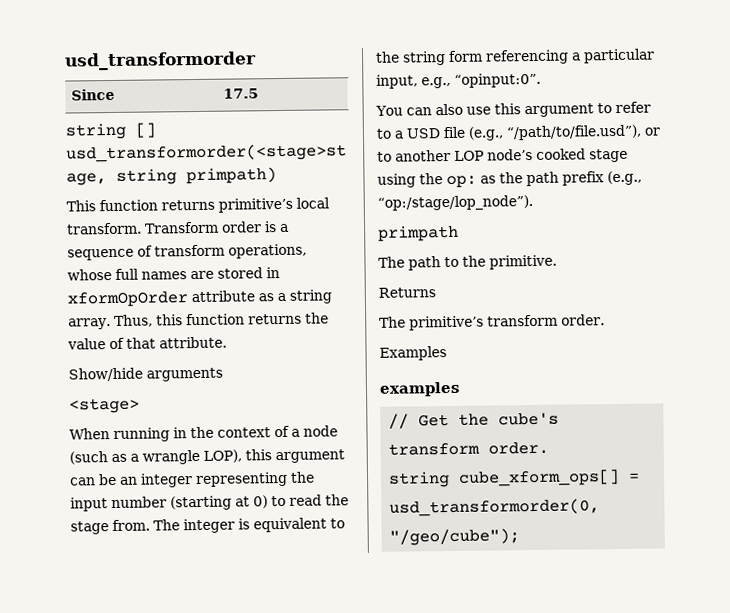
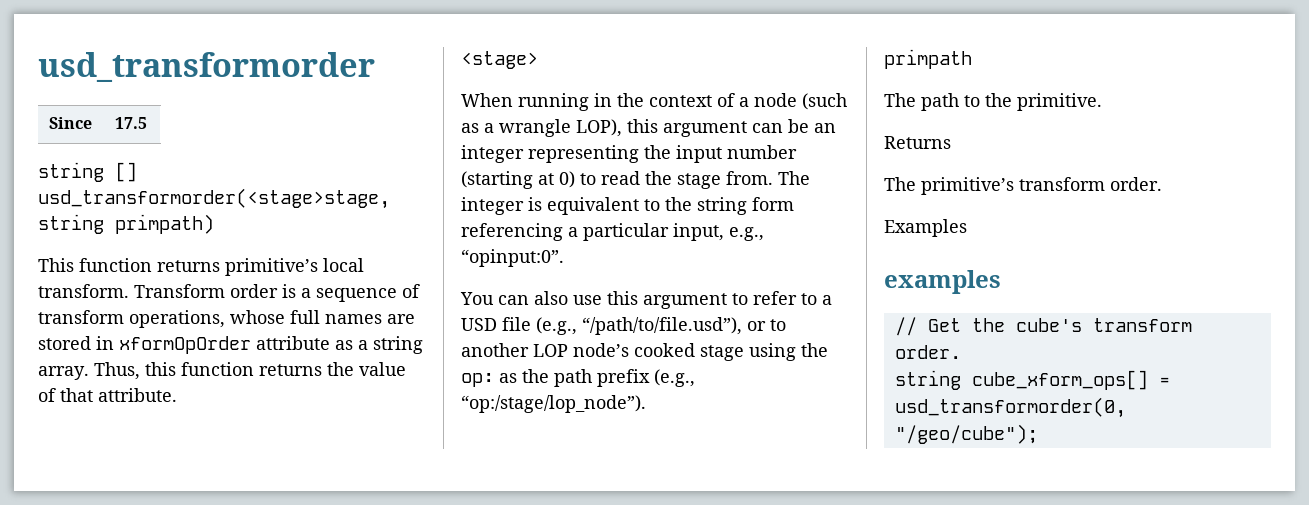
[68,367,223,382] // Show/hide arguments -> (177, 395) none

